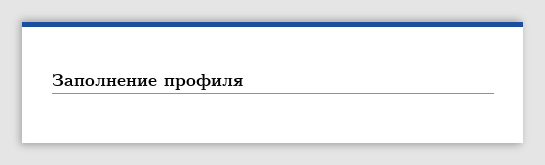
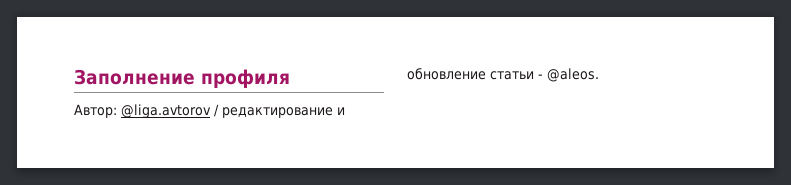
(243, 82) none -> [74,104,345,118] [407,68,599,82] // Автор: @liga.avtorov / редактирование и обновление статьи - @aleos.

